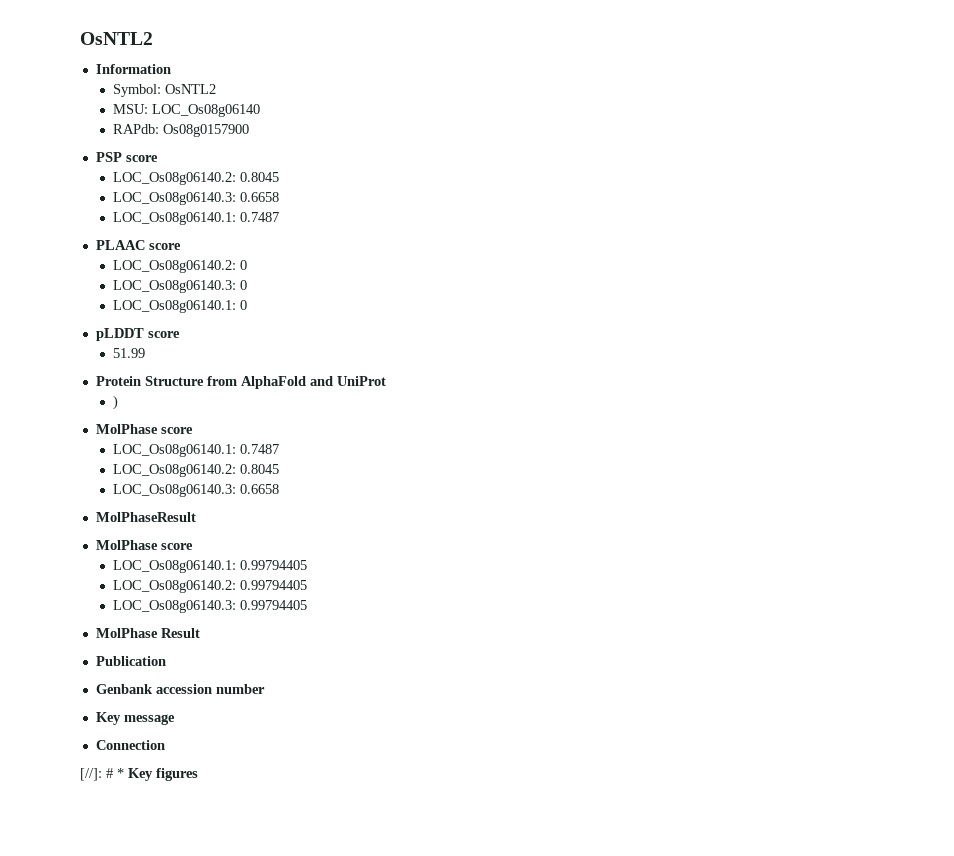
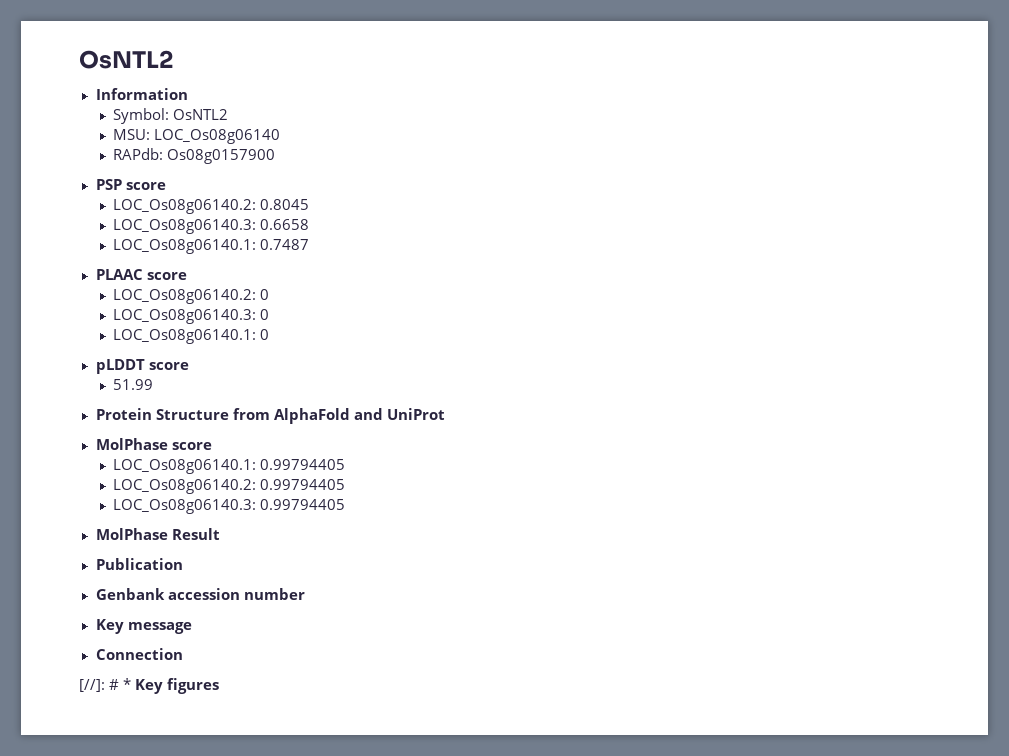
[113,395,119,410] [95,424,193,434] [113,444,280,457] [113,464,280,477] [113,484,280,497] [95,512,196,522] // ) // MolPhase score // LOC_Os08g06140.1: 0.7487 // LOC_Os08g06140.2: 0.8045 // LOC_Os08g06140.3: 0.6658 // MolPhaseResult -> (445, 414) none

